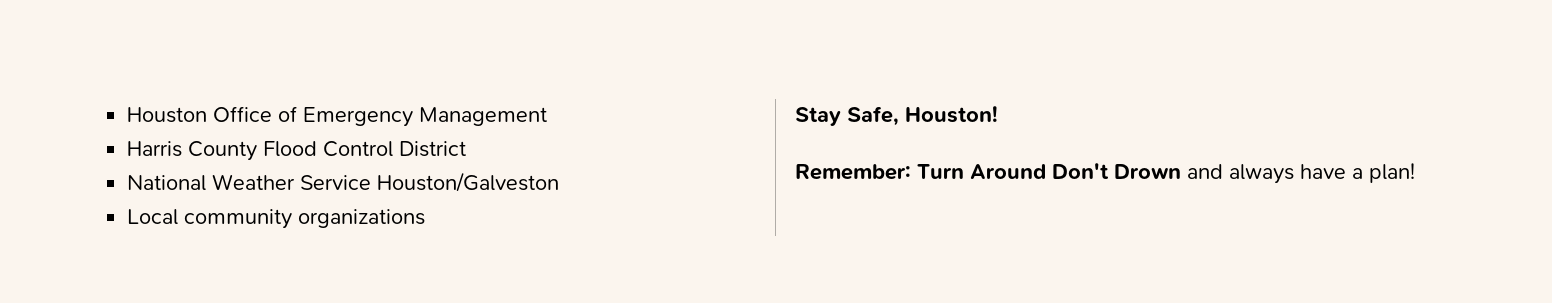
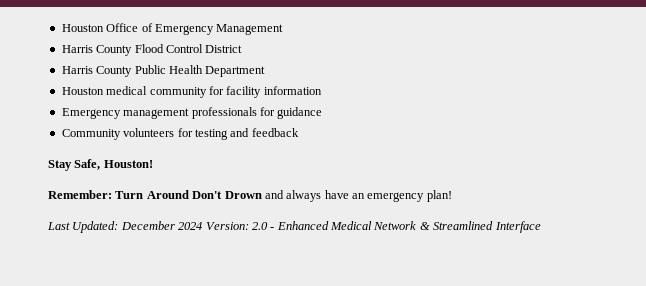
[127,172,560,192] [127,209,426,229] National Weather Service Houston/Galveston // Local community organizations -> [61,65,266,77] [61,86,322,98] [61,107,323,119] [61,128,299,140] Harris County Public Health Department // Houston medical community for facility information // Emergency management professionals for guidance // Community volunteers for testing and feedback
[1352,168,1363,179] a -> [352,192,425,202] an emergency
(1415, 173) none -> [47,221,541,233] // Last Updated: December 2024 Version: 2.0 - Enhanced Medical Network & Streamlined Interface

